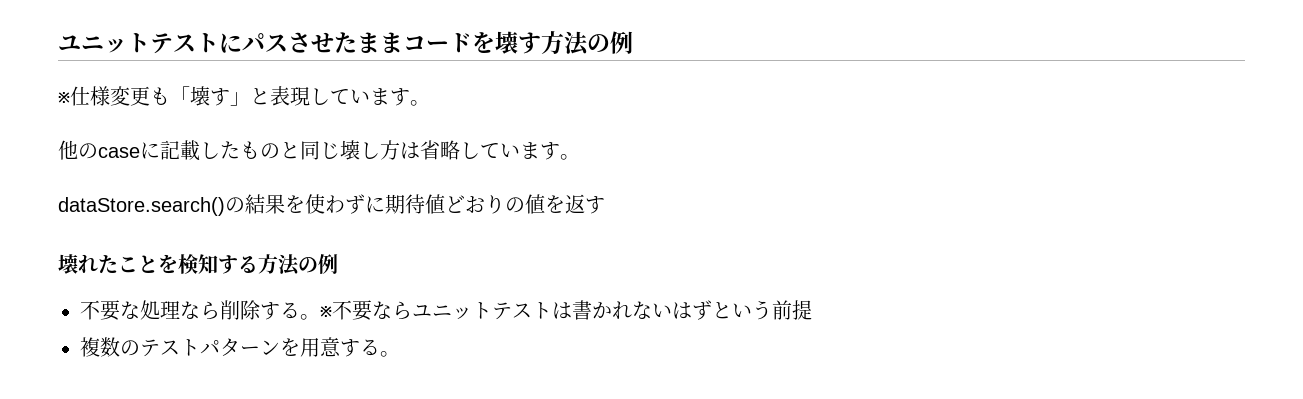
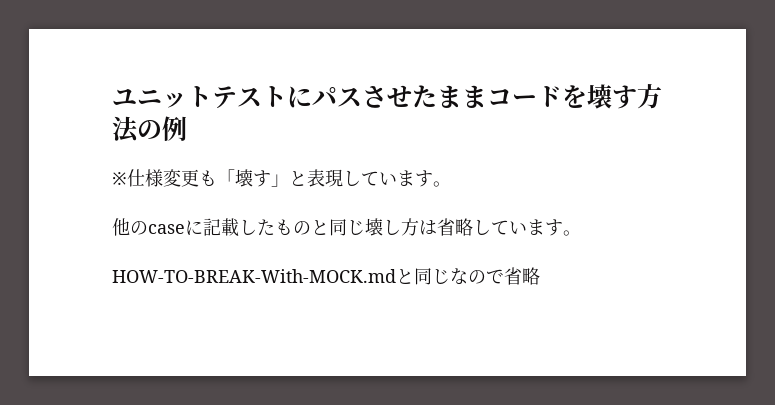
[58,194,605,216] [58,253,338,276] [80,300,812,321] [80,337,400,357] dataStore.search()の結果を使わずに期待値どおりの値を返す // 壊れたことを検知する方法の例 // 不要な処理なら削除する。※不要ならユニットテストは書かれないはずという前提 // 複数のテストパターンを用意する。 -> [112,267,540,285] HOW-TO-BREAK-With-MOCK.mdと同じなので省略

